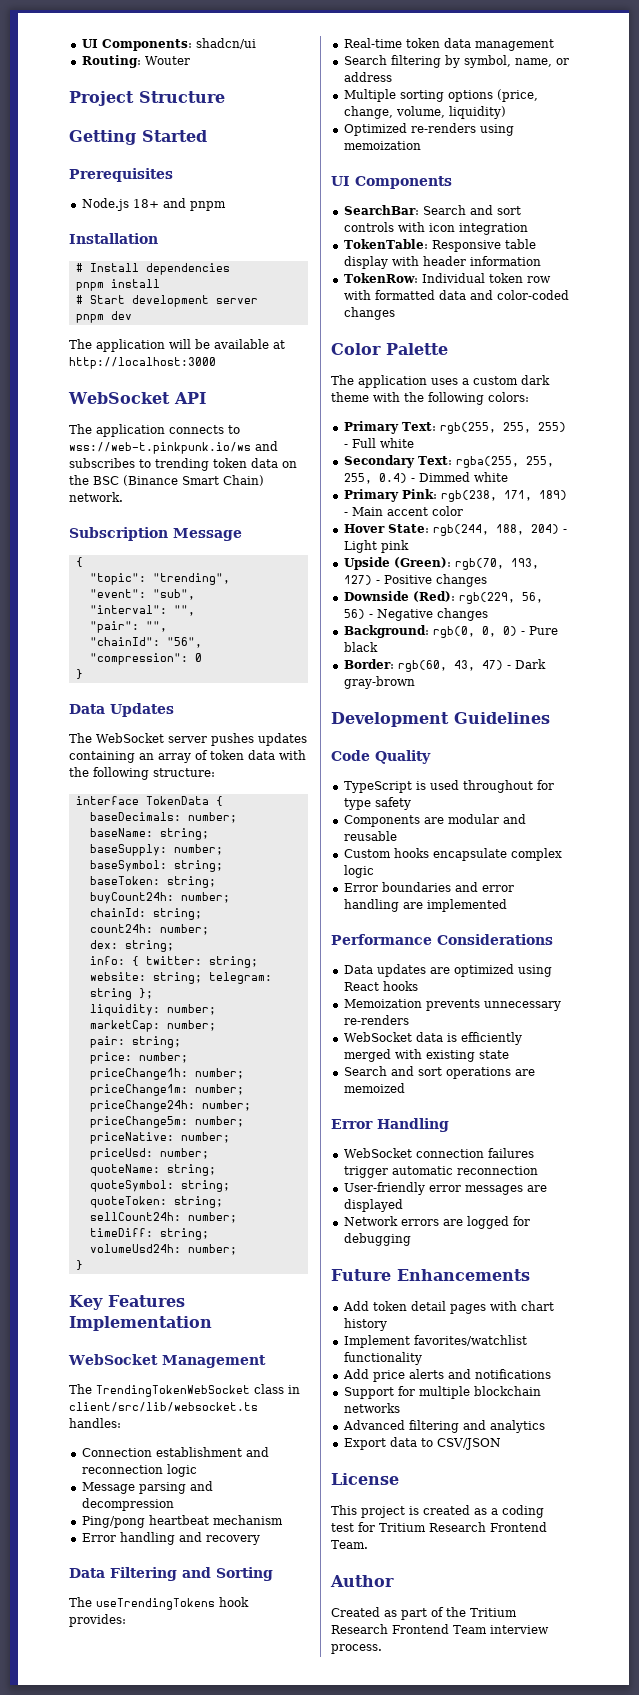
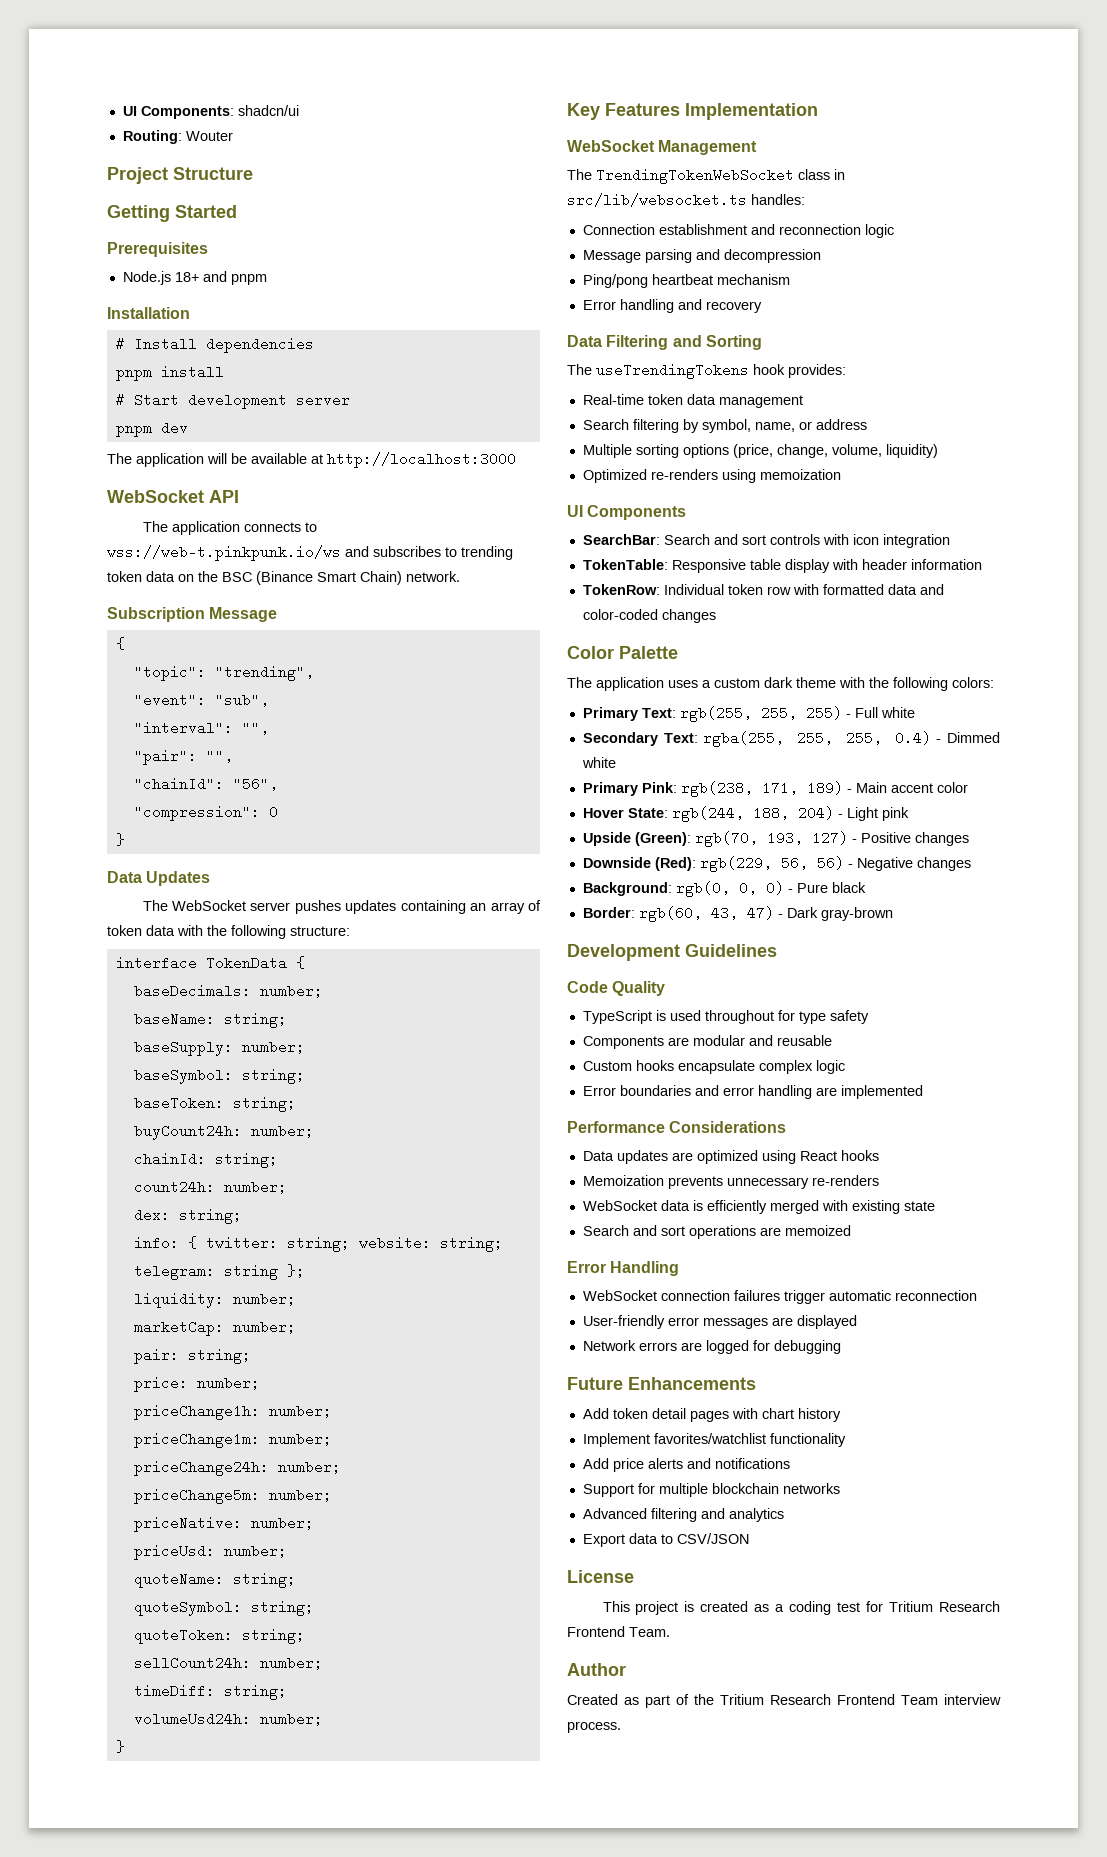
[69,1402,258,1412] client/src/lib/websocket.ts -> [567,193,747,207] src/lib/websocket.ts

